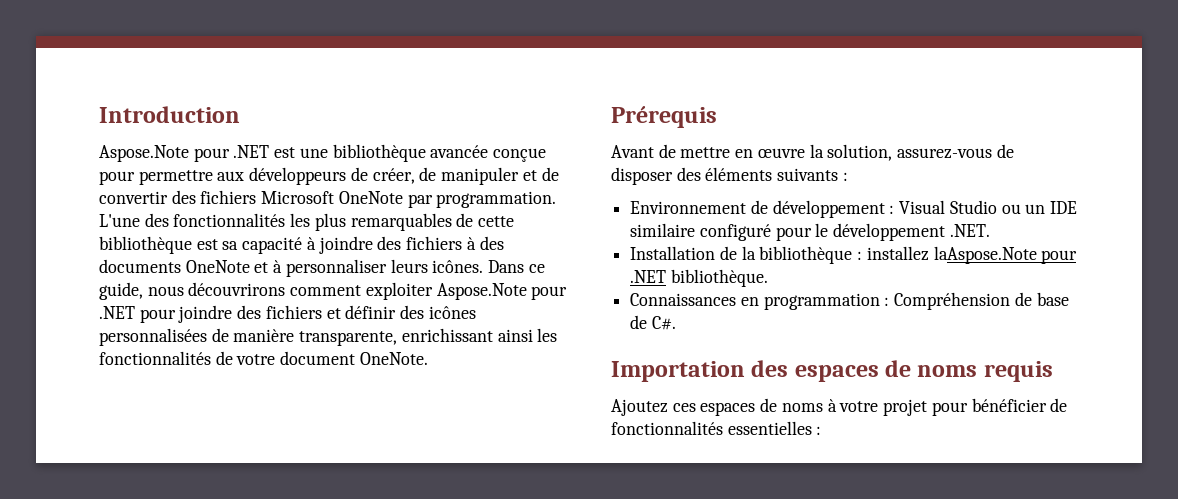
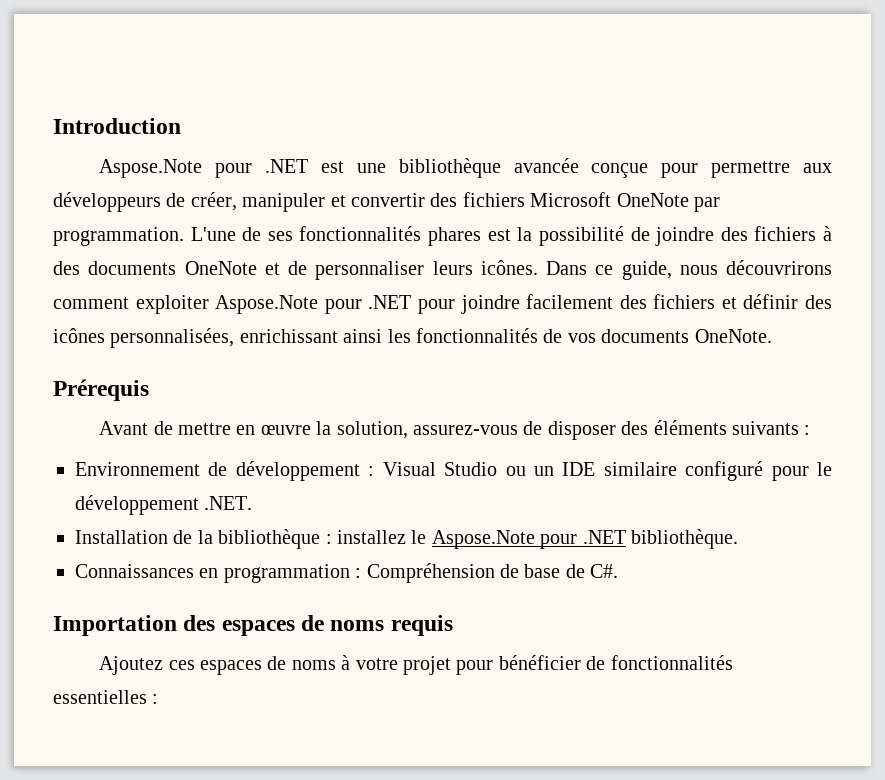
[419,167,437,181] de -> (237, 201) none
[541,167,559,181] de -> (346, 201) none
[144,213,515,231] [99,236,316,254] des fonctionnalités les plus remarquables de cette bibliothèque est sa capacité à -> [242,226,650,246] de ses fonctionnalités phares est la possibilité de
[273,260,283,273] à -> [288,261,307,275] de
(233, 314) none -> [526,294,614,309] facilement
[99,328,398,346] personnalisées de manière transparente, -> [110,328,235,348] personnalisées,
[236,351,356,365] votre document -> [567,329,690,343] vos documents
[933,246,1037,264] laAspose.Note -> [411,530,535,549] le Aspose.Note

